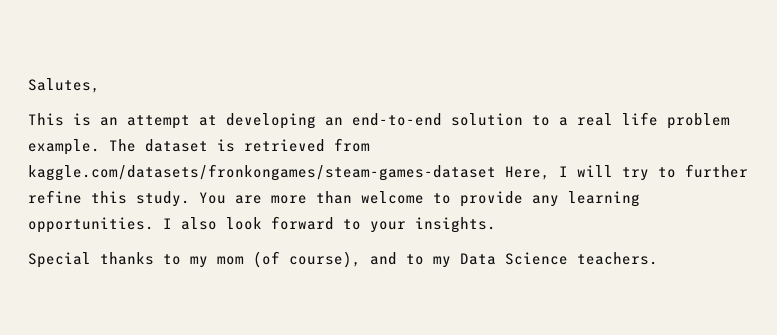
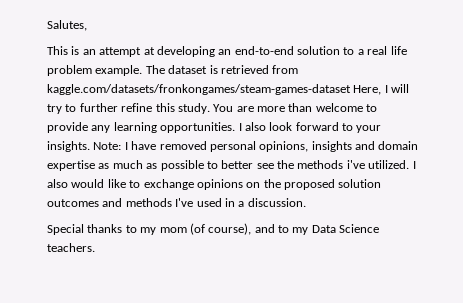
(496, 225) none -> [93,141,419,152] [47,160,416,171] [47,179,382,190] [47,198,306,207] Note: I have removed personal opinions, insights and domain expertise as much as possible to better see the methods i've utilized. I also would like to exchange opinions on the proposed solution outcomes and methods I've used in a discussion.

